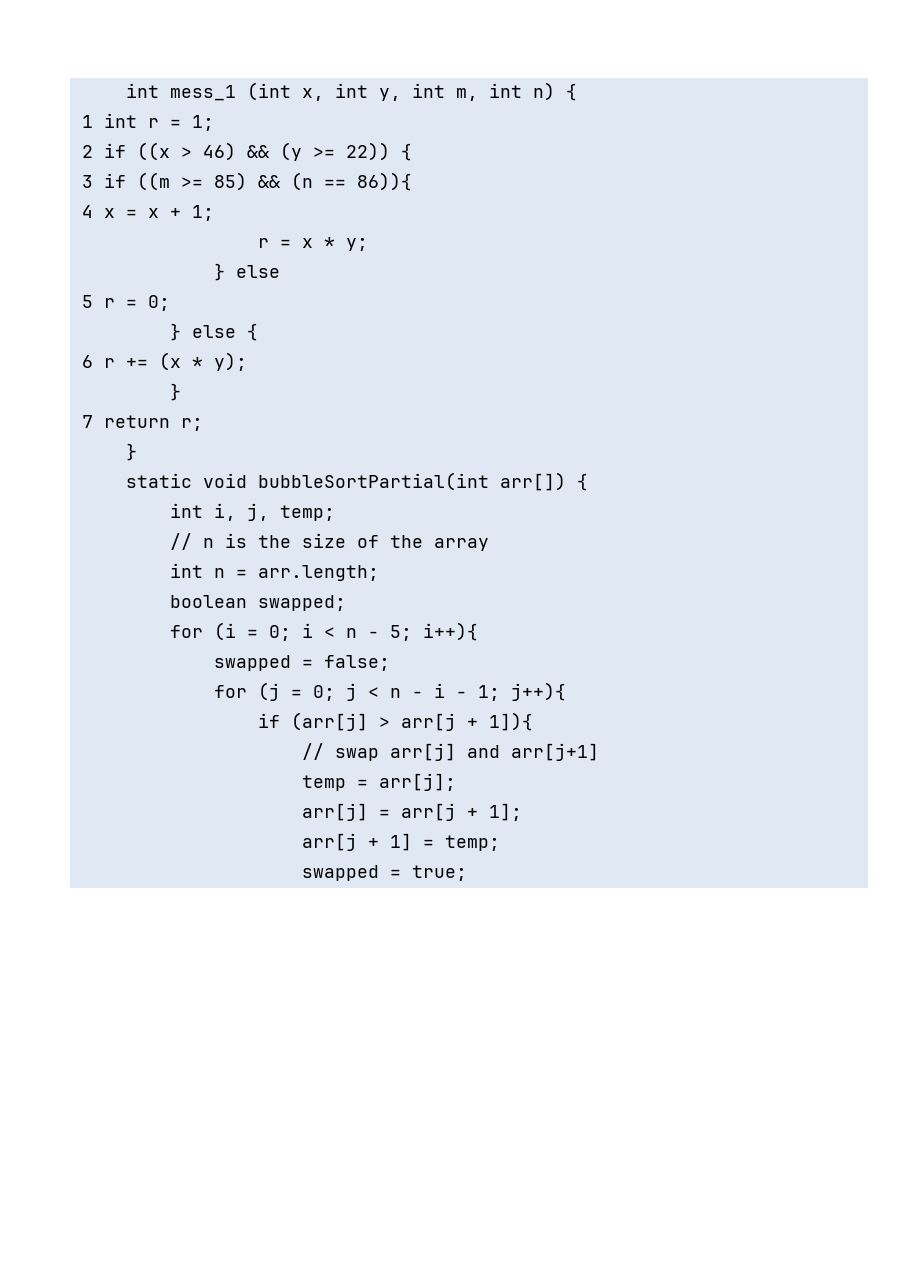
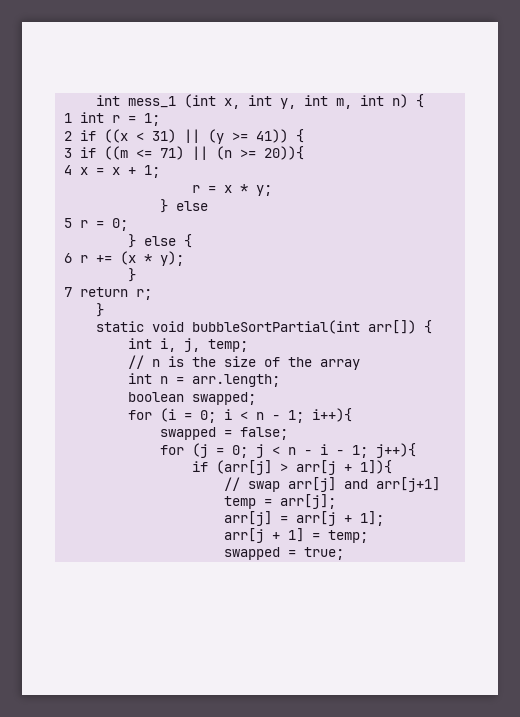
[181,142,270,161] > 46) && -> [135,129,200,143] < 31) ||
[346,142,390,161] 22)) -> [255,129,288,143] 41))
[181,172,412,191] >= 85) && (n == 86)){ -> [135,146,304,160] <= 71) || (n >= 20)){
[390,625,412,641] 5; -> [287,410,304,423] 1;

